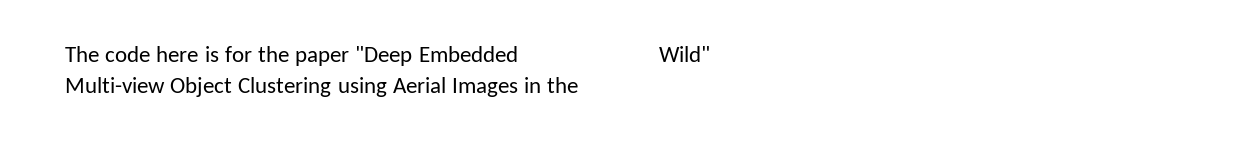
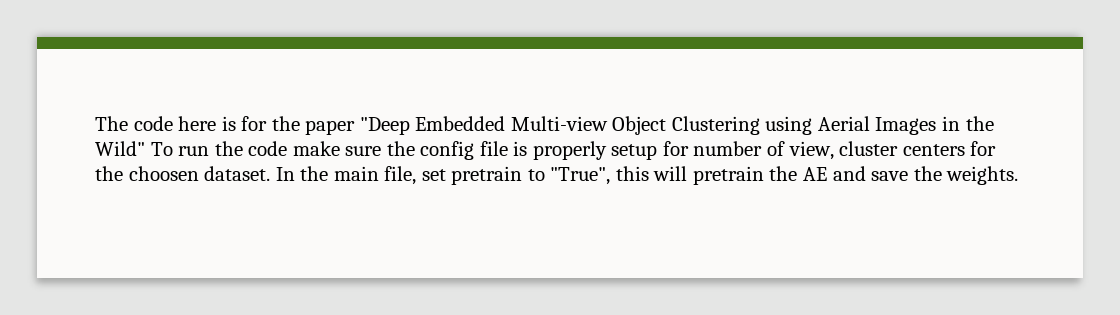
(710, 54) none -> [150,141,997,160] [95,166,1019,185] To run the code make sure the config file is properly setup for number of view, cluster centers for the choosen dataset. In the main file, set pretrain to "True", this will pretrain the AE and save the weights.

